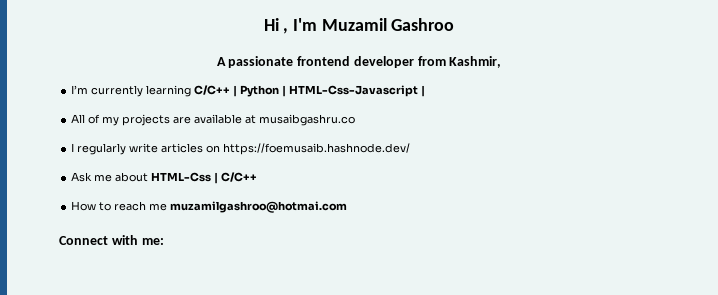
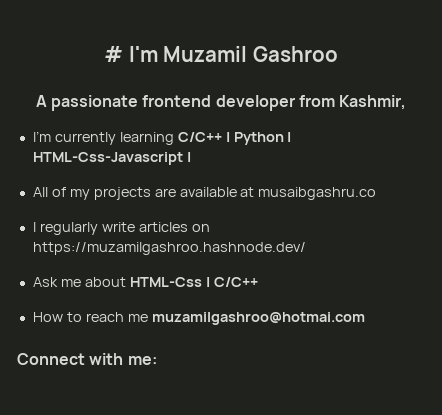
[263,18,289,34] Hi , -> [104,46,124,62] #
[223,143,411,155] https://foemusaib.hashnode.dev/ -> [32,242,306,255] https://muzamilgashroo.hashnode.dev/

